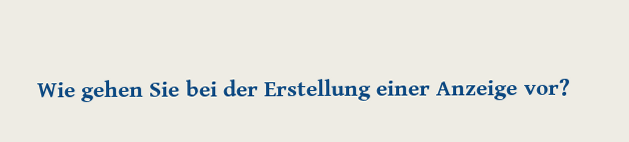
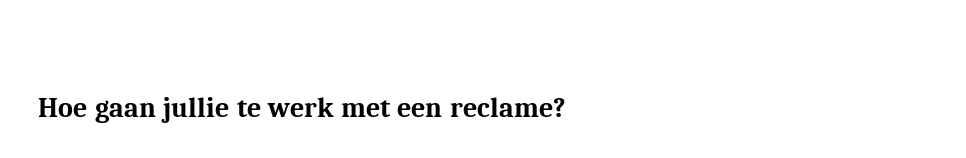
[37,78,571,103] Wie gehen Sie bei der Erstellung einer Anzeige vor? -> [38,97,566,123] Hoe gaan jullie te werk met een reclame?

